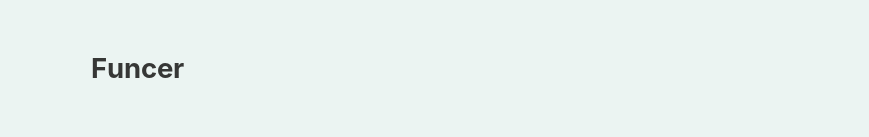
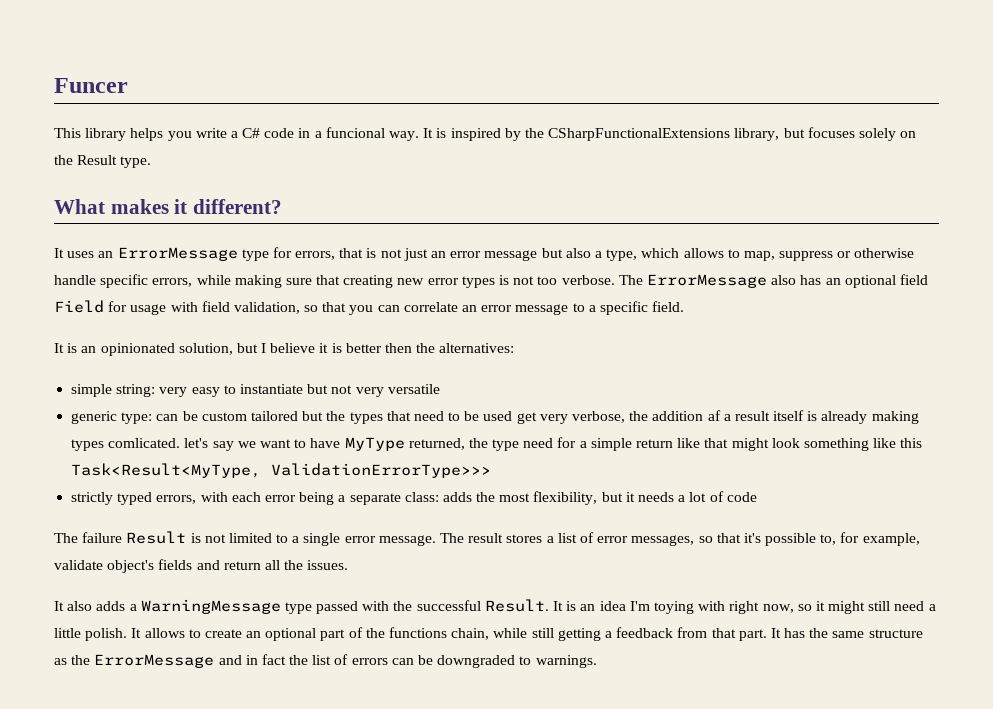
(184, 68) none -> [54,127,917,141] [54,155,152,168] [54,199,283,214] [54,247,915,261] [54,274,928,288] [54,300,685,315] [54,343,515,356] [71,384,440,397] [71,410,919,424] [71,437,923,451] [71,463,492,478] [71,491,757,505] [54,531,920,546] [54,559,349,573] [54,599,936,614] [54,627,923,641] [54,654,597,668] // This library helps you write a C# code in a funcional way. It is inspired by the CSharpFunctionalExtensions library, but focuses solely on the Result type. // What makes it different? // It uses an ErrorMessage type for errors, that is not just an error message but also a type, which allows to map, suppress or otherwise handle specific errors, while making sure that creating new error types is not too verbose. The ErrorMessage also has an optional field Field for usage with field validation, so that you can correlate an error message to a specific field. // It is an opinionated solution, but I believe it is better then the alternatives: // simple string: very easy to instantiate but not very versatile // generic type: can be custom tailored but the types that need to be used get very verbose, the addition af a result itself is already making types comlicated. let's say we want to have MyType returned, the type need for a simple return like that might look something like this Task<Result<MyType, ValidationErrorType>>> // strictly typed errors, with each error being a separate class: adds the most flexibility, but it needs a lot of code // The failure Result is not limited to a single error message. The result stores a list of error messages, so that it's possible to, for example, validate object's fields and return all the issues. // It also adds a WarningMessage type passed with the successful Result. It is an idea I'm toying with right now, so it might still need a little polish. It allows to create an optional part of the functions chain, while still getting a feedback from that part. It has the same structure as the ErrorMessage and in fact the list of errors can be downgraded to warnings.

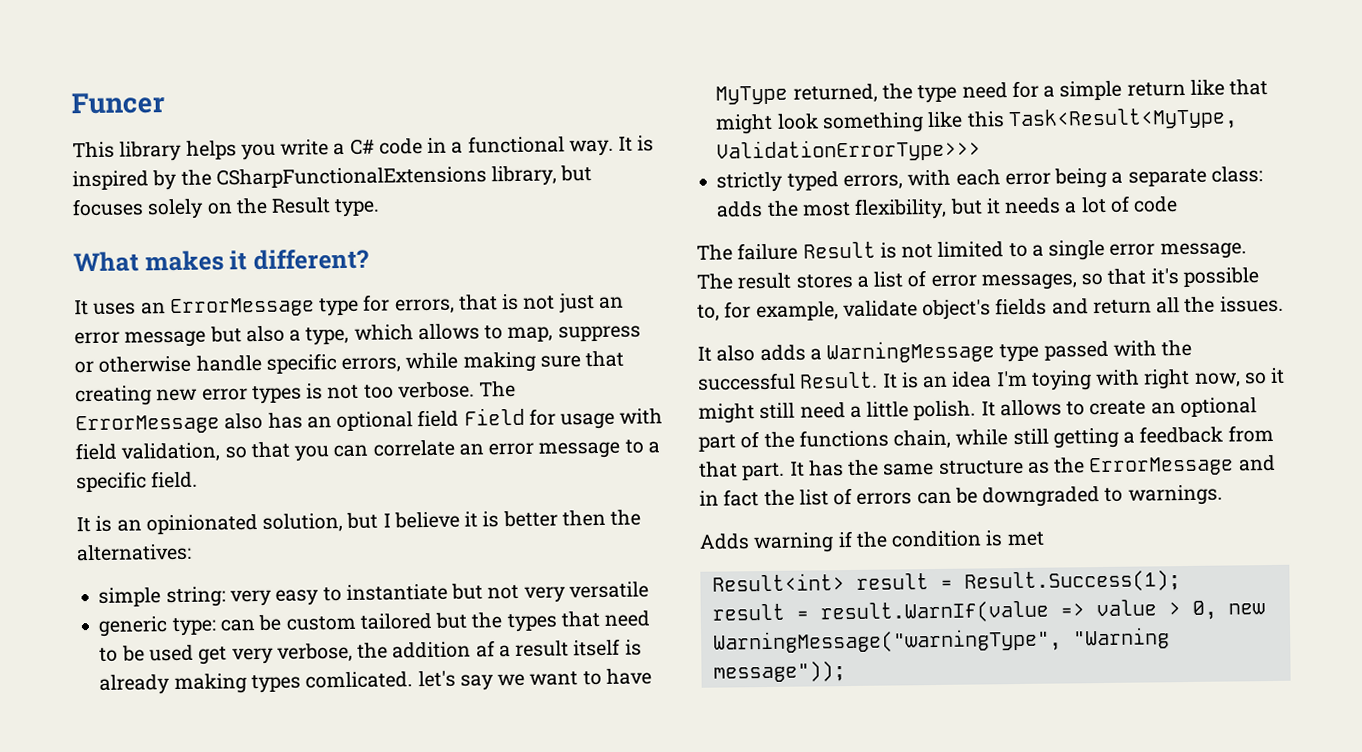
[325,127,385,138] funcional -> [467,135,565,154] functional
(597, 661) none -> [699,530,1045,554] [711,570,1181,593] [711,599,1265,624] [712,627,1170,655] [712,661,846,683] // Adds warning if the condition is met // Result<int> result = Result.Success(1); // result = result.WarnIf(value => value > 0, new WarningMessage("warningType", "Warning message"));

